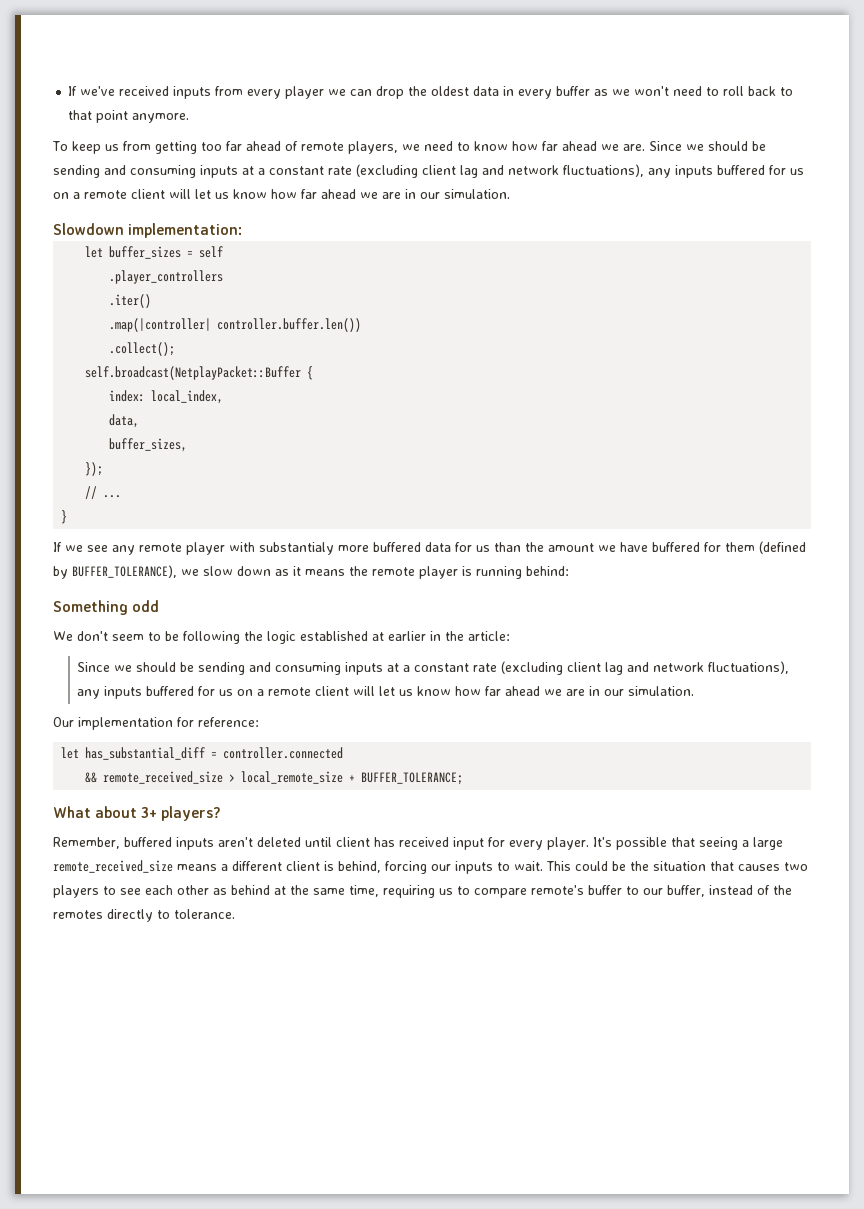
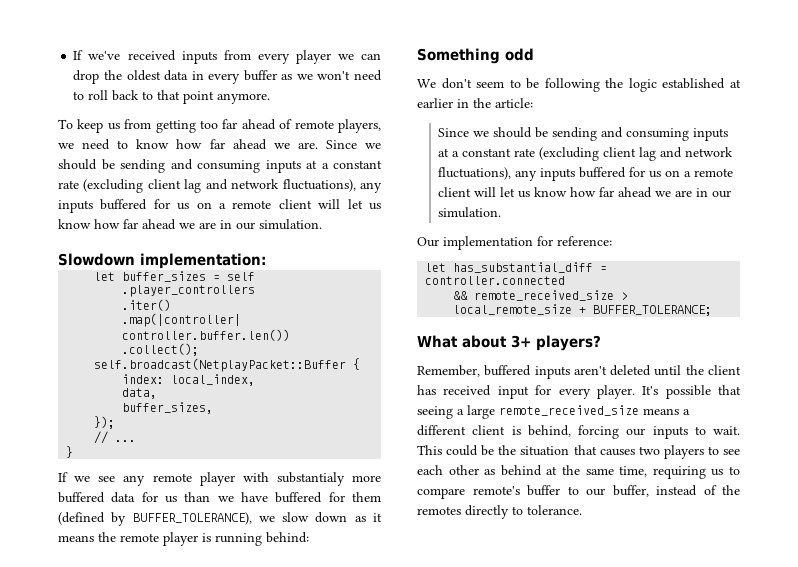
[525,542,594,552] the amount -> (211, 497) none
(332, 842) none -> [685,365,704,375] the

